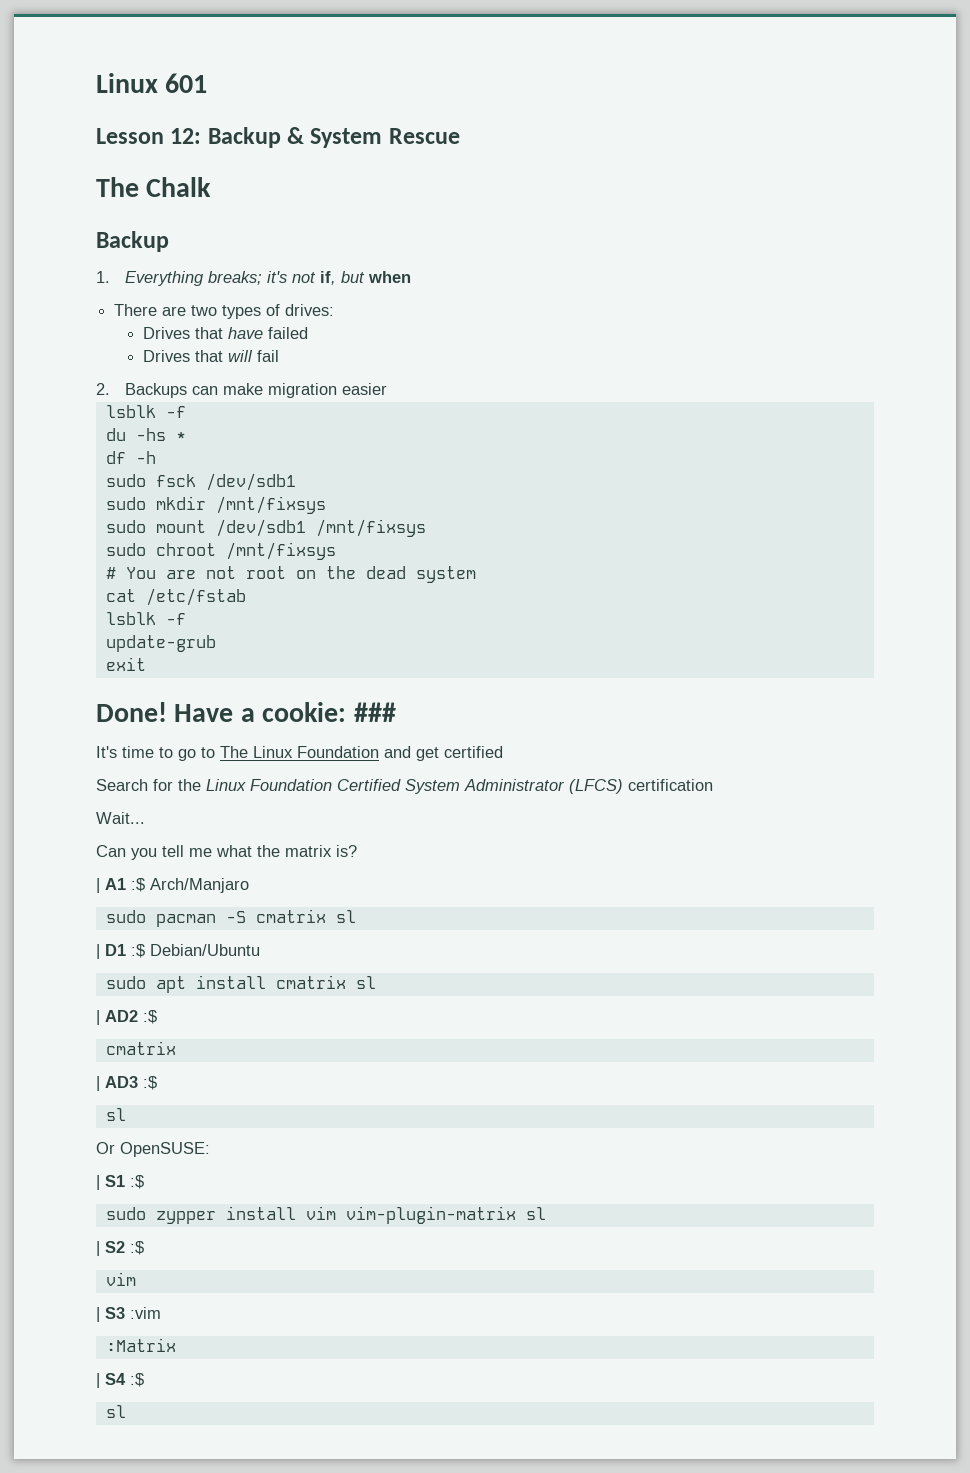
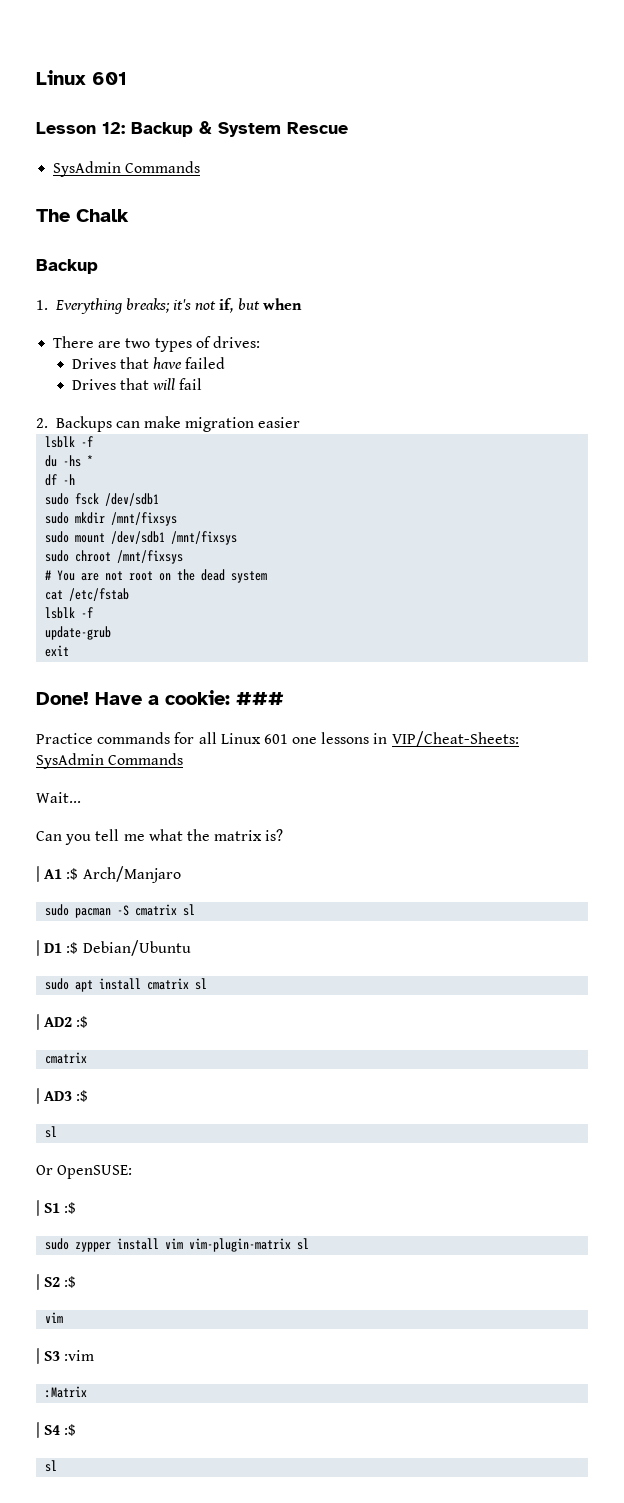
(460, 136) none -> [53,161,201,177] // SysAdmin Commands
[96,746,503,761] [96,779,713,794] It's time to go to The Linux Foundation and get certified // Search for the Linux Foundation Certified System Administrator (LFCS) certification -> [36,731,519,747] [36,753,184,769] Practice commands for all Linux 601 one lessons in VIP/Cheat-Sheets: SysAdmin Commands

